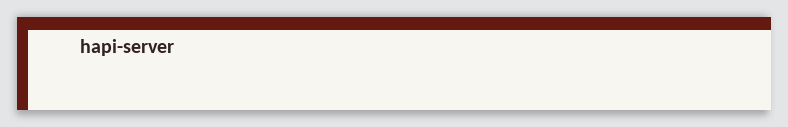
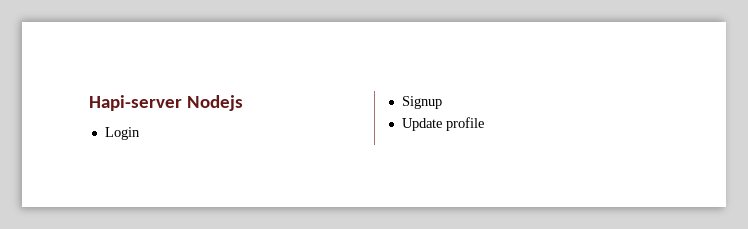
[80,39,174,56] hapi-server -> [89,95,243,111] [104,127,140,140] [401,96,442,109] [401,117,484,131] Hapi-server Nodejs // Login // Signup // Update profile

